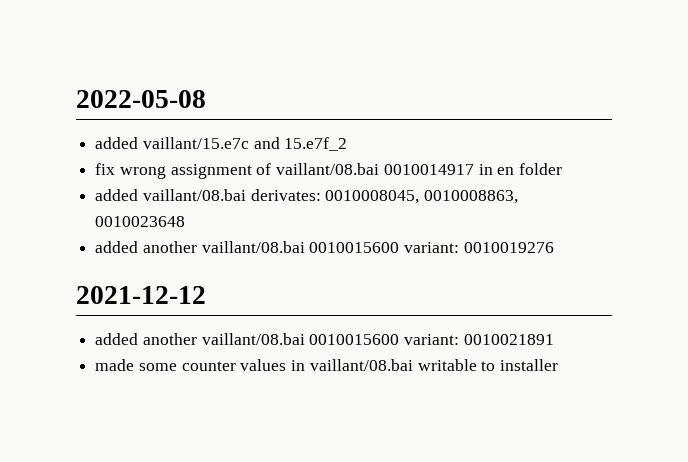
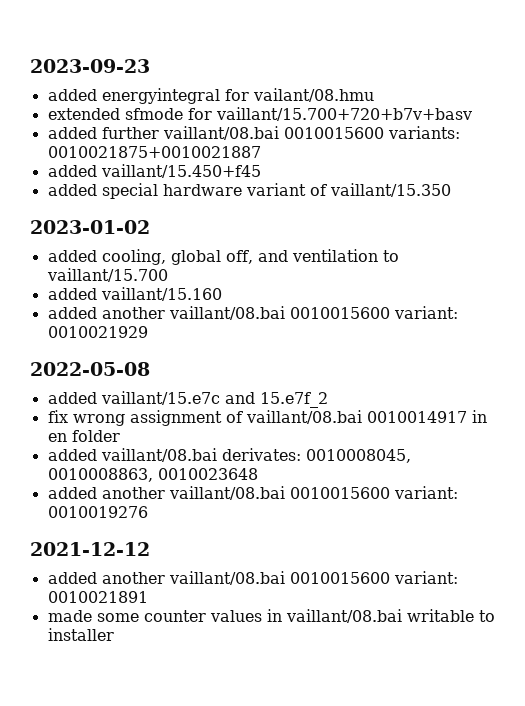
(76, 99) none -> [30,59,150,73] [47,88,374,104] [47,107,472,121] [47,126,460,140] [47,146,261,158] [47,164,261,178] [47,183,451,199] [30,220,150,234] [47,249,399,265] [46,268,168,282] [47,287,222,301] [47,306,458,320] [47,326,148,338] 2023-09-23 // added energyintegral for vailant/08.hmu // extended sfmode for vaillant/15.700+720+b7v+basv // added further vaillant/08.bai 0010015600 variants: 0010021875+0010021887 // added vaillant/15.450+f45 // added special hardware variant of vaillant/15.350 // 2023-01-02 // added cooling, global off, and ventilation to vaillant/15.700 // added vaillant/15.160 // added another vaillant/08.bai 0010015600 variant: 0010021929 //

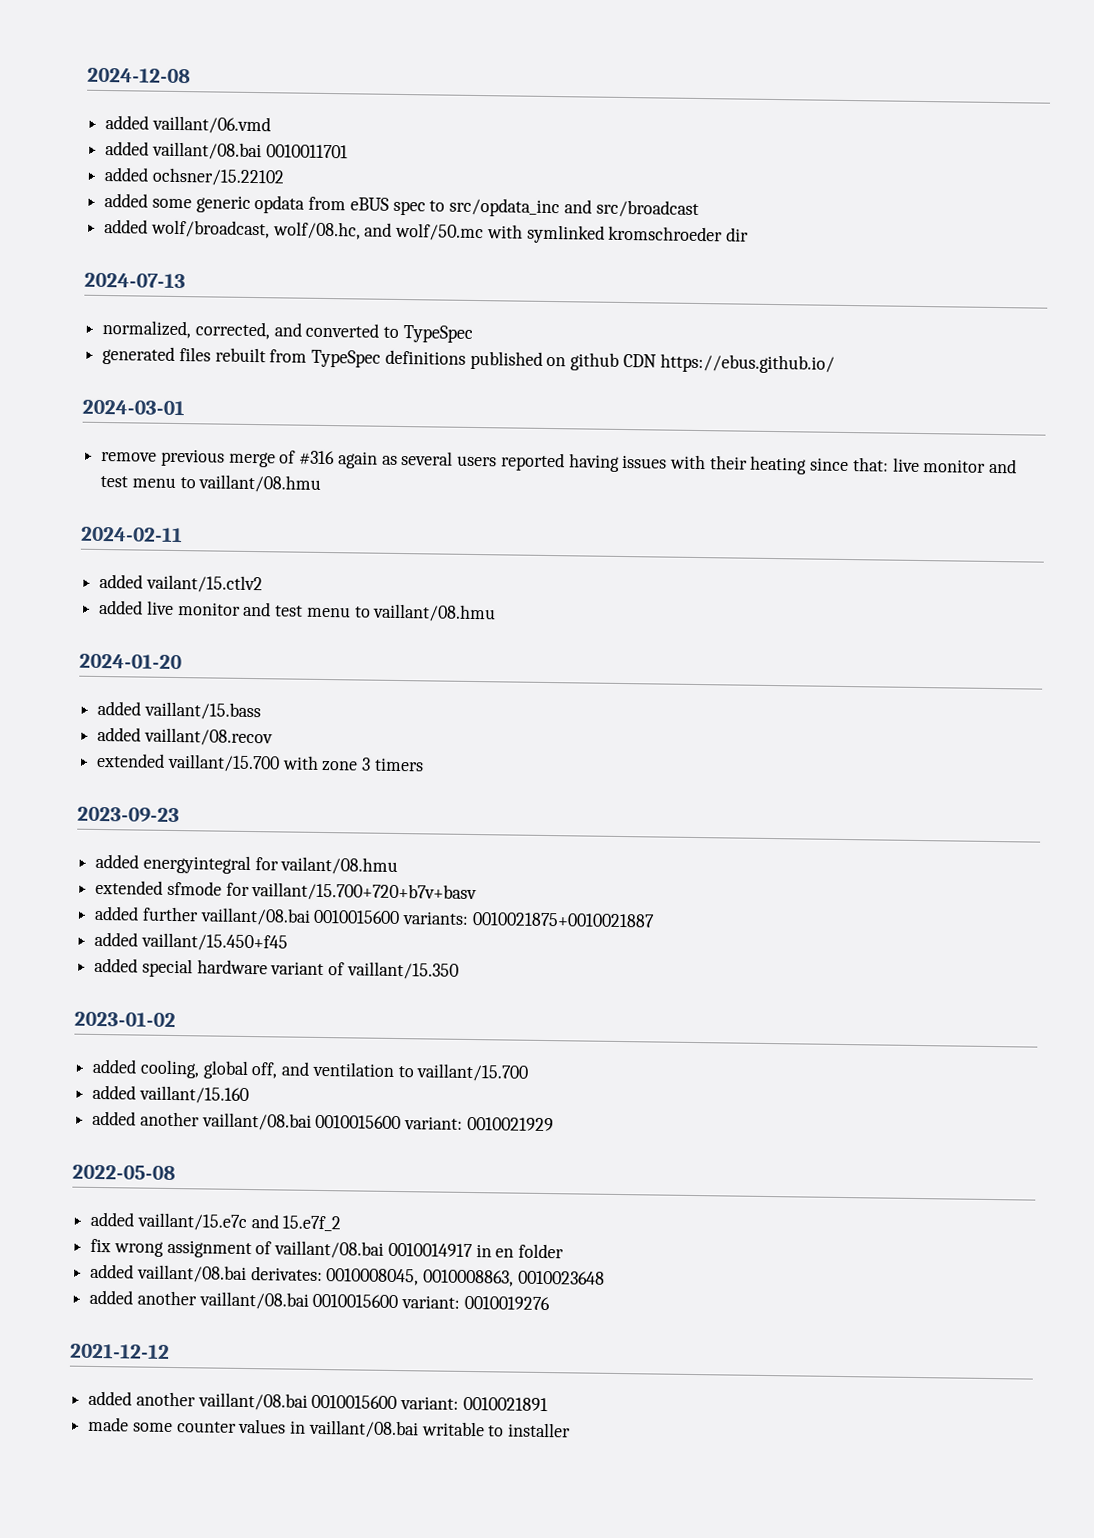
(30, 66) none -> [87,67,191,84] [105,115,271,135] [105,141,348,161] [104,167,285,187] [104,193,699,218] [104,219,750,244] [84,272,186,289] [102,319,473,343] [102,345,835,374] [82,399,185,416] [101,448,1018,475] [100,474,322,493] [81,526,183,543] [99,573,263,594] [99,599,497,623] [79,653,182,670] [97,700,261,721] [97,726,273,747] [96,752,424,773] 2024-12-08 // added vaillant/06.vmd // added vaillant/08.bai 0010011701 // added ochsner/15.22102 // added some generic opdata from eBUS spec to src/opdata_inc and src/broadcast // added wolf/broadcast, wolf/08.hc, and wolf/50.mc with symlinked kromschroeder dir // 2024-07-13 // normalized, corrected, and converted to TypeSpec // generated files rebuilt from TypeSpec definitions published on github CDN https://ebus.github.io/ // 2024-03-01 // remove previous merge of #316 again as several users reported having issues with their heating since that: live monitor and test menu to vaillant/08.hmu // 2024-02-11 // added vailant/15.ctlv2 // added live monitor and test menu to vaillant/08.hmu // 2024-01-20 // added vaillant/15.bass // added vaillant/08.recov // extended vaillant/15.700 with zone 3 timers //

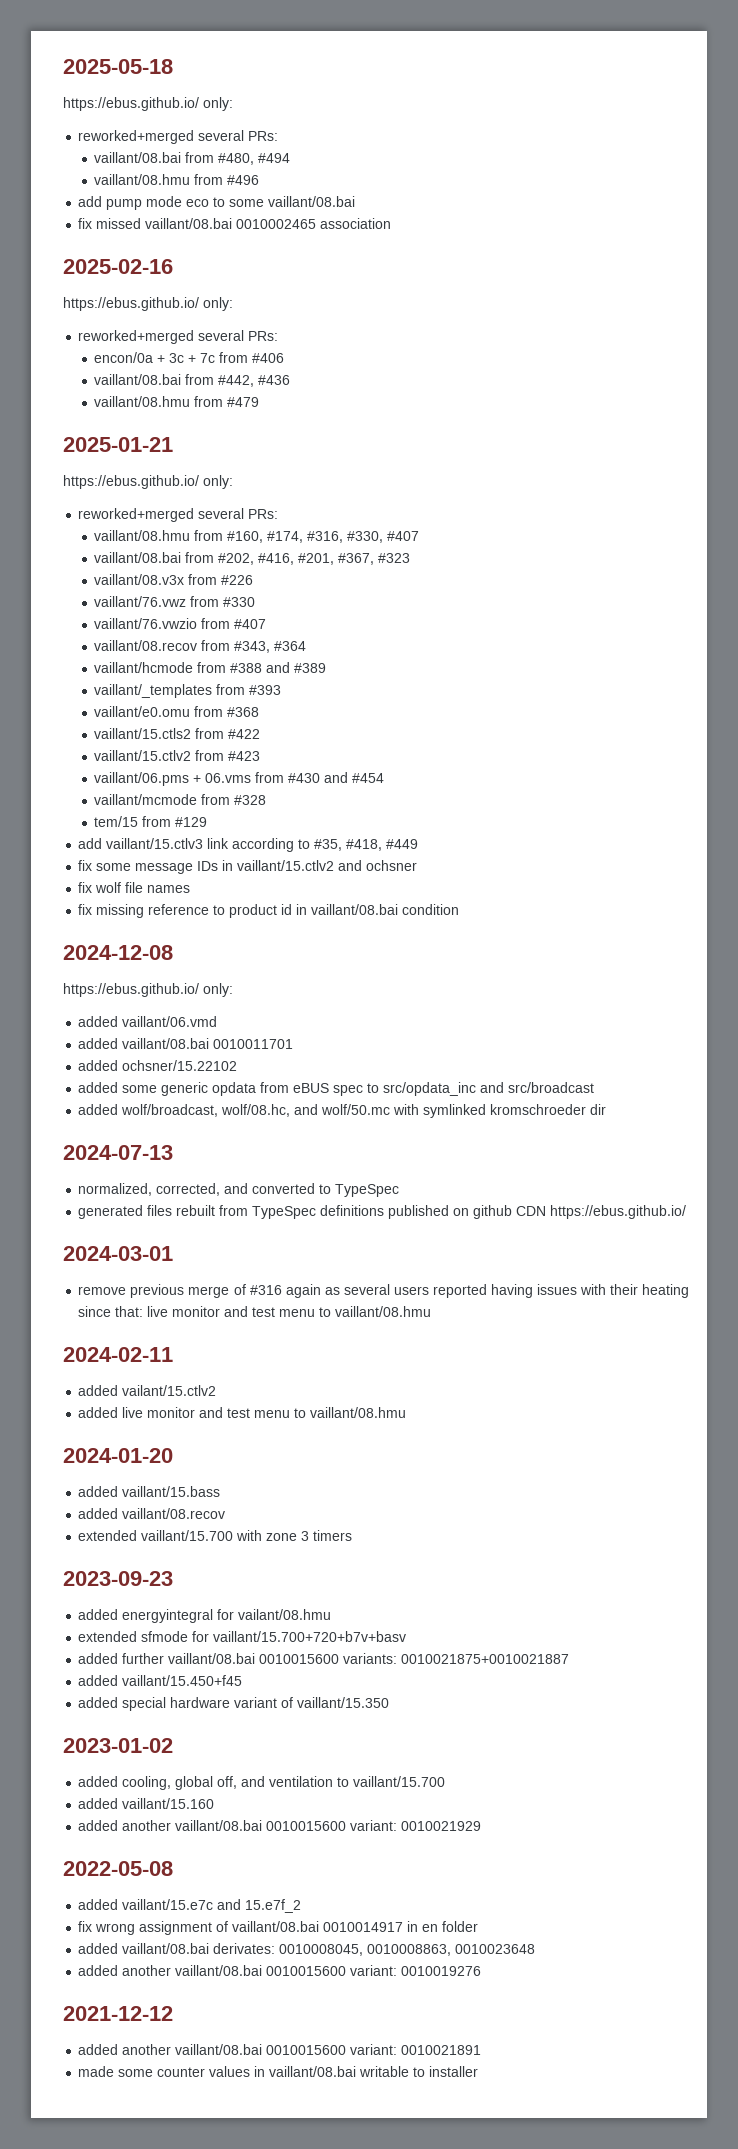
(87, 75) none -> [63,59,173,74] [63,97,233,111] [78,130,279,144] [94,152,291,165] [94,174,260,185] [78,196,356,210] [78,218,392,229] [63,259,173,274] [63,297,233,311] [78,330,279,344] [94,352,285,363] [94,374,291,387] [94,396,260,407] [63,437,173,452] [63,475,233,489] [78,508,279,522] [94,530,420,543] [94,552,411,565] [94,574,254,585] [94,596,256,607] [94,618,267,629] [94,640,307,653] [94,662,327,673] [94,684,282,698] [94,706,260,717] [94,728,261,739] [94,750,261,761] [94,772,385,786] [94,794,267,805] [94,816,208,827] [78,838,419,852] [78,860,418,874] [78,882,191,893] [78,904,460,918] 2025-05-18 // https://ebus.github.io/ only: // reworked+merged several PRs: // vaillant/08.bai from #480, #494 // vaillant/08.hmu from #496 // add pump mode eco to some vaillant/08.bai // fix missed vaillant/08.bai 0010002465 association // 2025-02-16 // https://ebus.github.io/ only: // reworked+merged several PRs: // encon/0a + 3c + 7c from #406 // vaillant/08.bai from #442, #436 // vaillant/08.hmu from #479 // 2025-01-21 // https://ebus.github.io/ only: // reworked+merged several PRs: // vaillant/08.hmu from #160, #174, #316, #330, #407 // vaillant/08.bai from #202, #416, #201, #367, #323 // vaillant/08.v3x from #226 // vaillant/76.vwz from #330 // vaillant/76.vwzio from #407 // vaillant/08.recov from #343, #364 // vaillant/hcmode from #388 and #389 // vaillant/_templates from #393 // vaillant/e0.omu from #368 // vaillant/15.ctls2 from #422 // vaillant/15.ctlv2 from #423 // vaillant/06.pms + 06.vms from #430 and #454 // vaillant/mcmode from #328 // tem/15 from #129 // add vaillant/15.ctlv3 link according to #35, #418, #449 // fix some message IDs in vaillant/15.ctlv2 and ochsner // fix wolf file names // fix missing reference to product id in vaillant/08.bai condition //
(191, 75) none -> [63,983,233,997] // https://ebus.github.io/ only:

